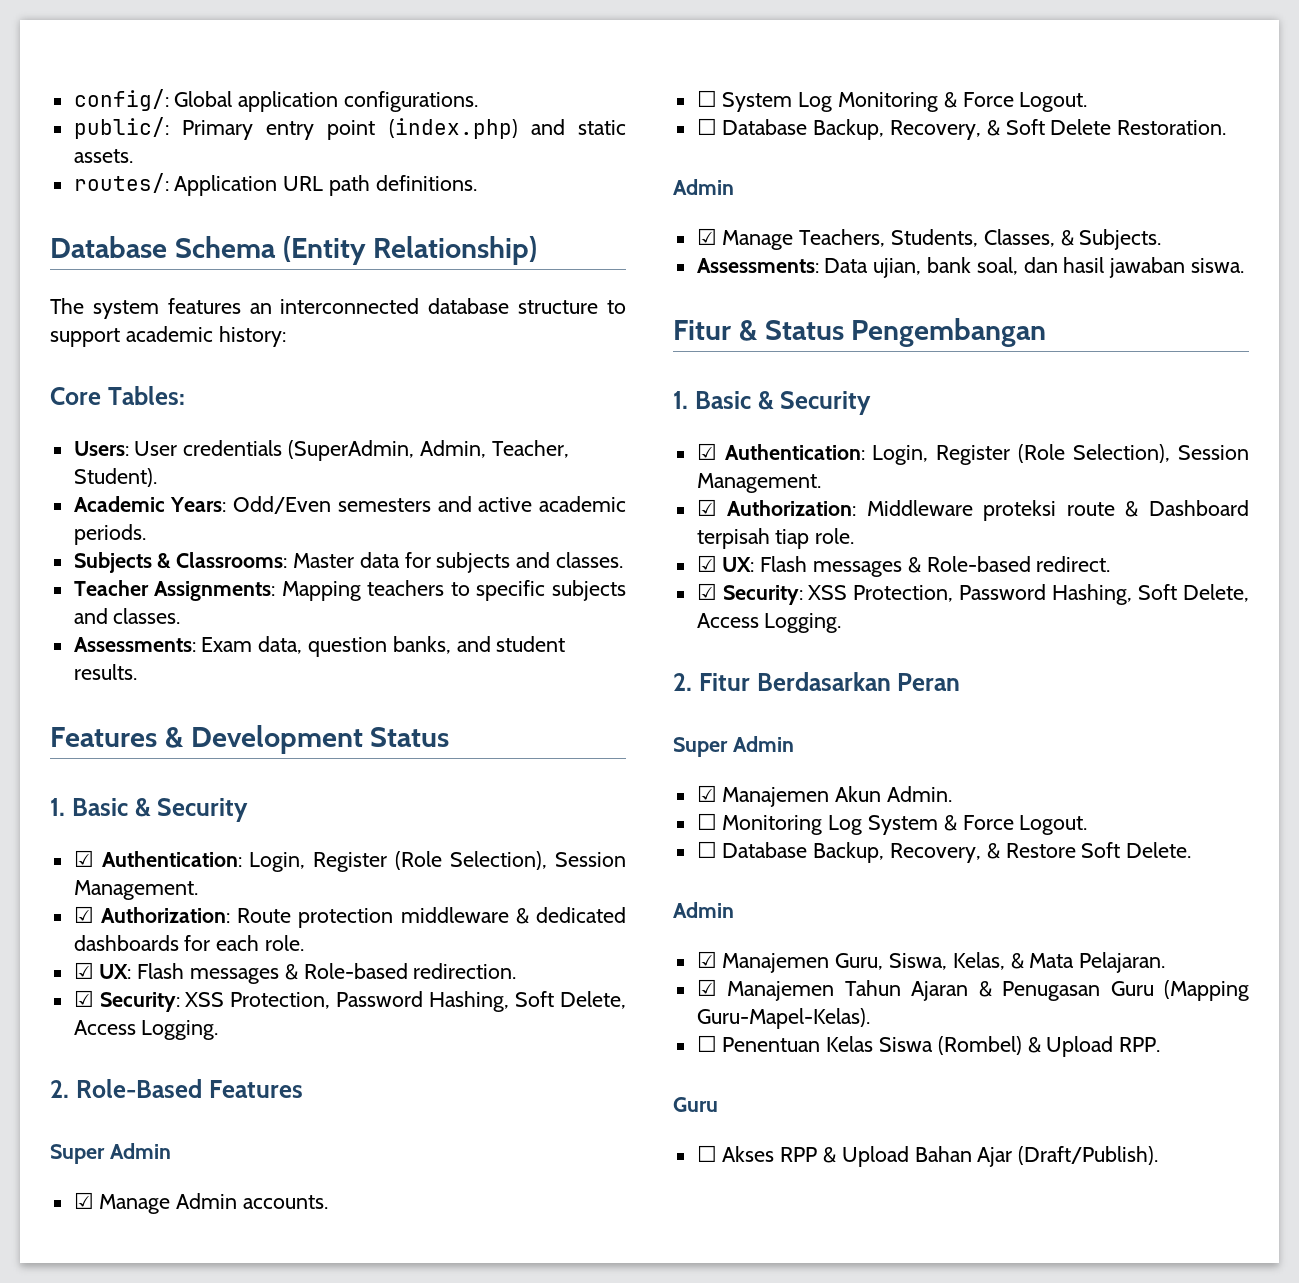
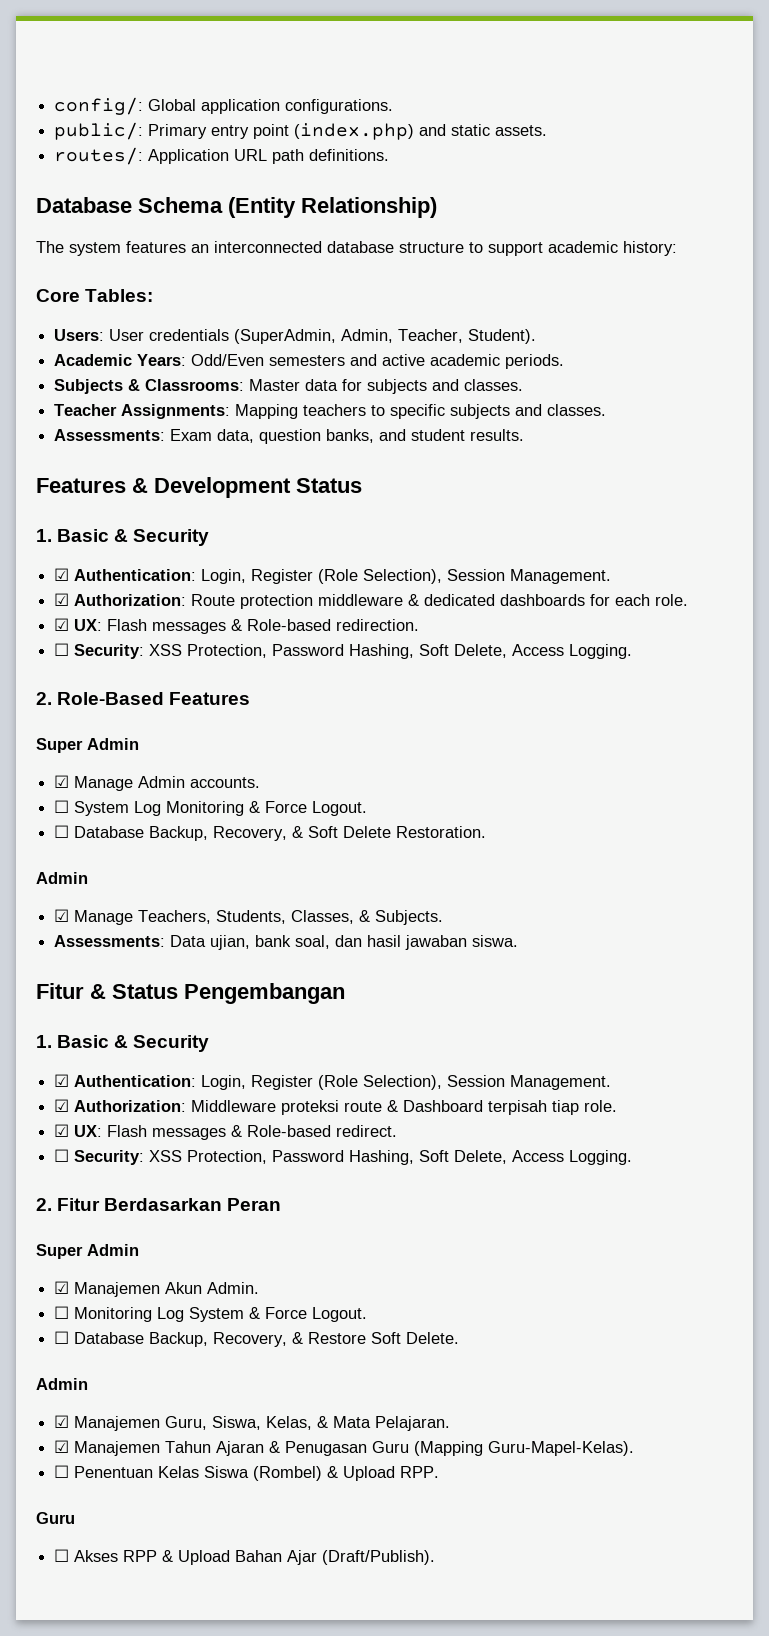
[73,990,94,1007] ☑ -> [54,643,70,656] ☐
[696,583,717,600] ☑ -> [54,1149,70,1162] ☐

